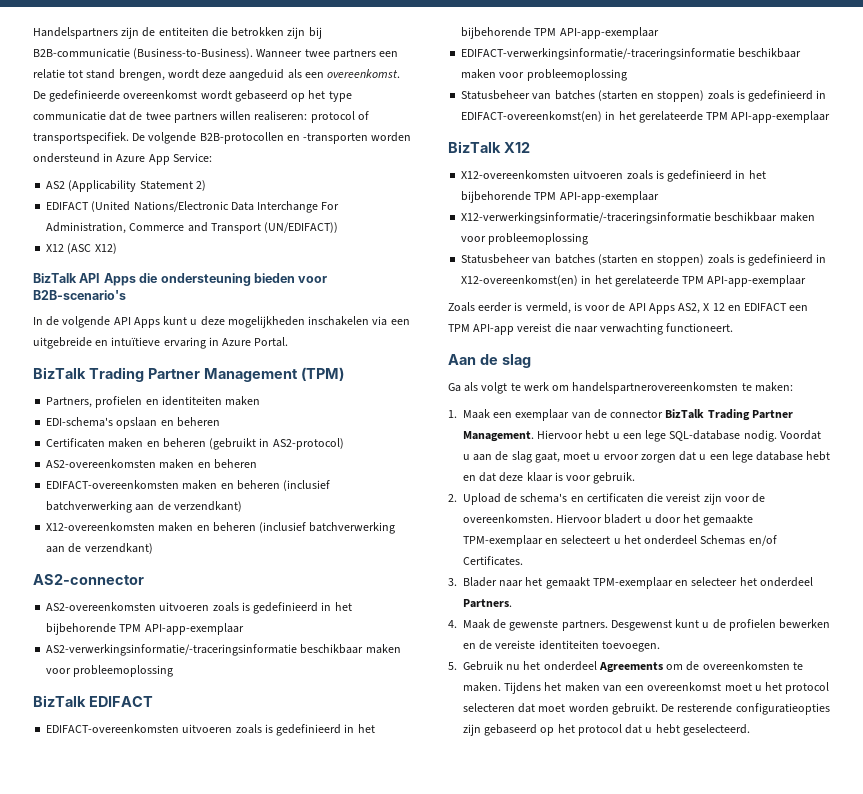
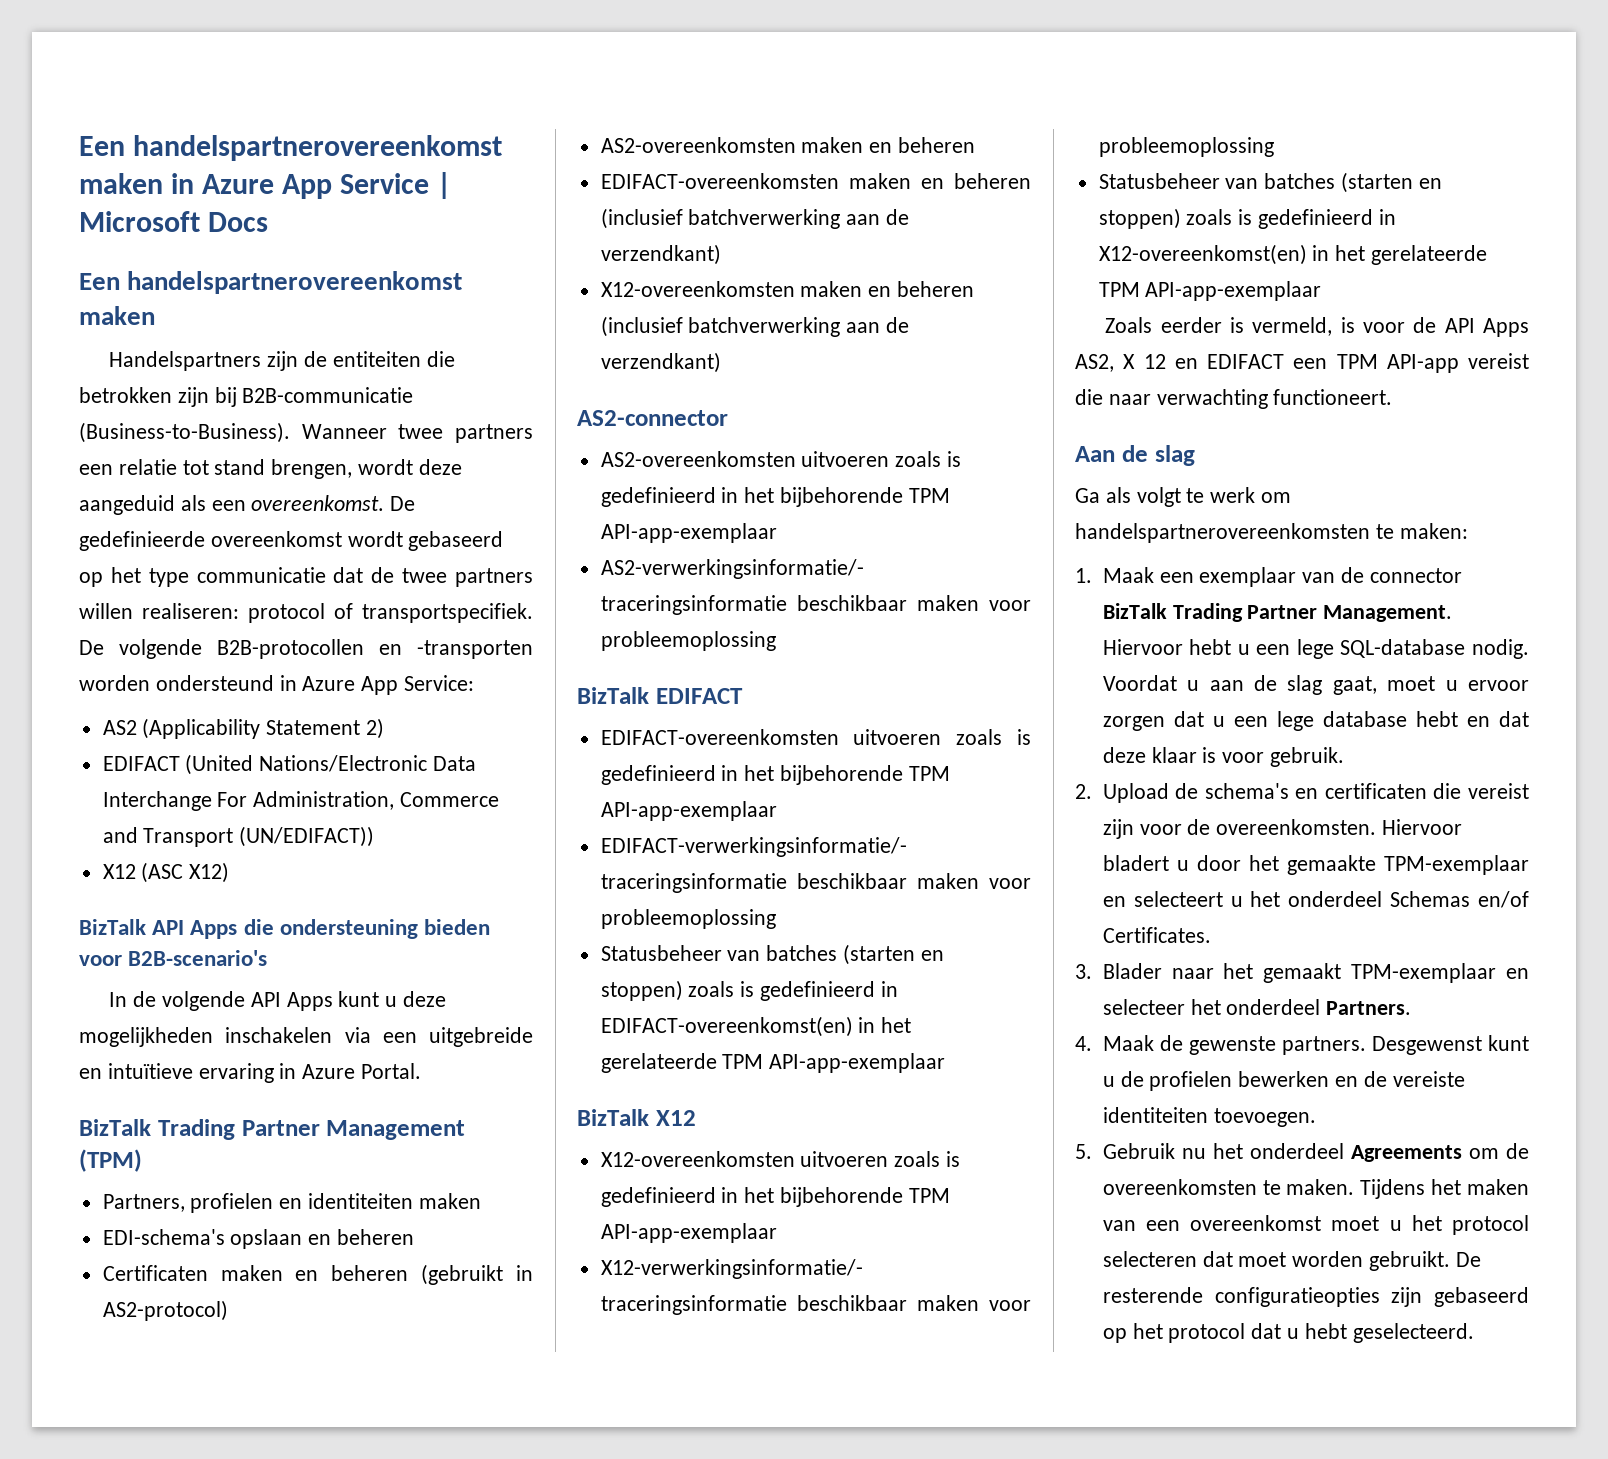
(33, 33) none -> [79,135,502,161] [79,172,451,199] [79,211,268,232] [79,271,463,294] [79,306,155,325] Een handelspartnerovereenkomst maken in Azure App Service | Microsoft Docs // Een handelspartnerovereenkomst maken //

